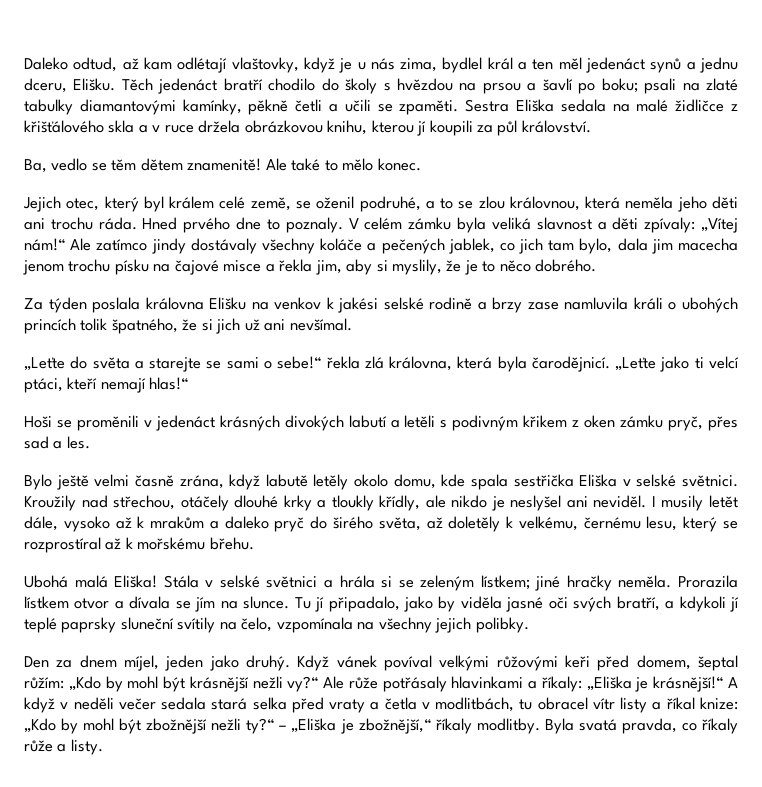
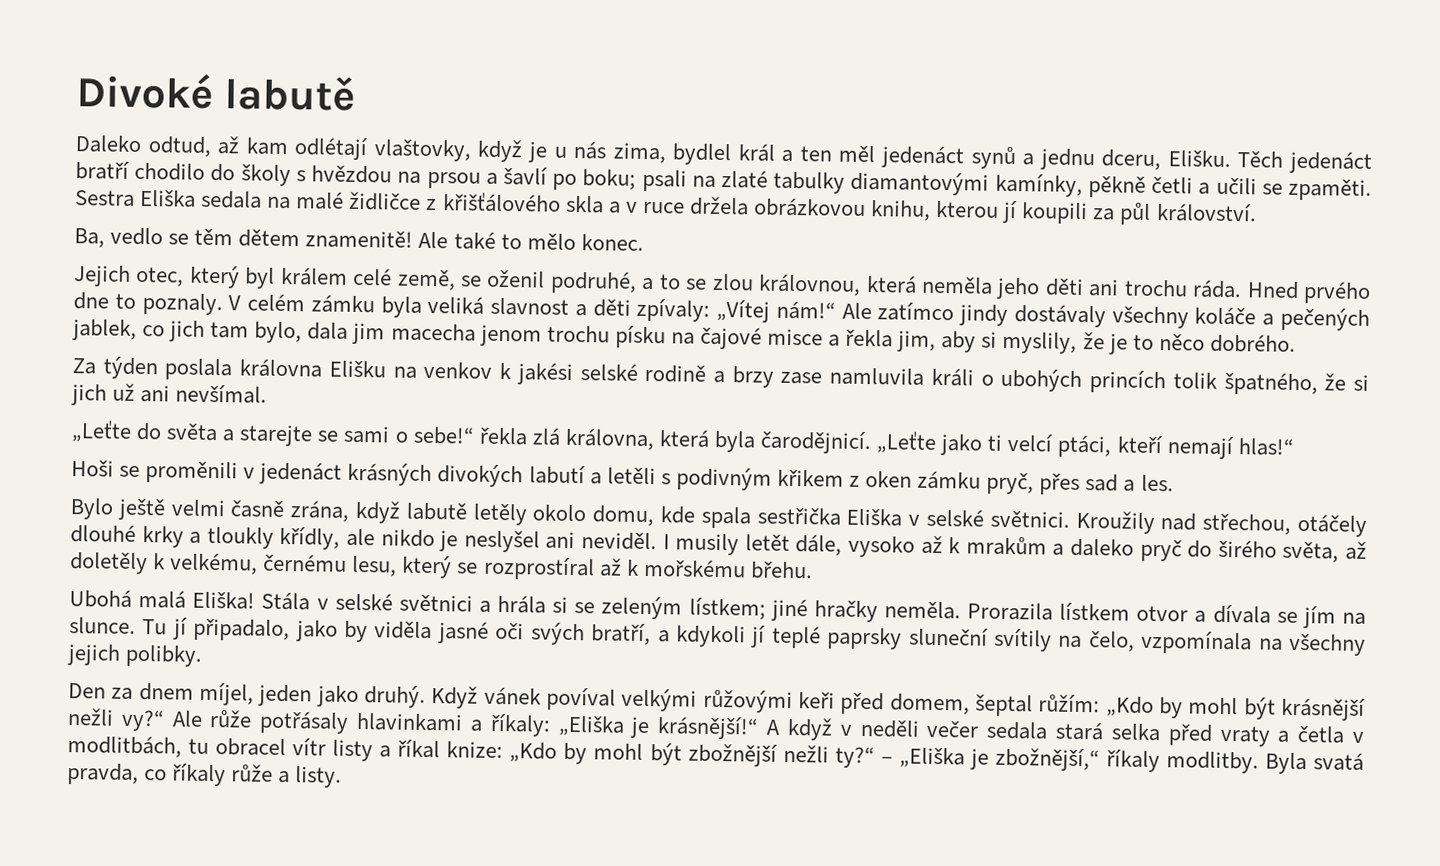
(24, 63) none -> [76,72,357,111] Divoké labutě //

